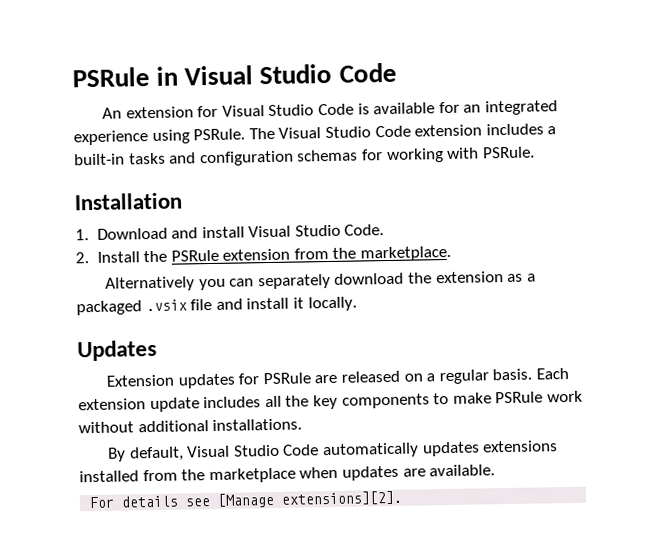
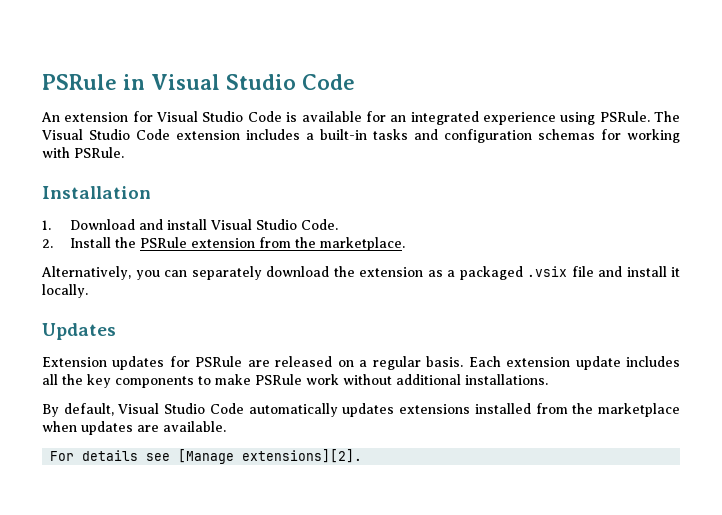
[104,276,195,292] Alternatively -> [41,266,131,280] Alternatively,

